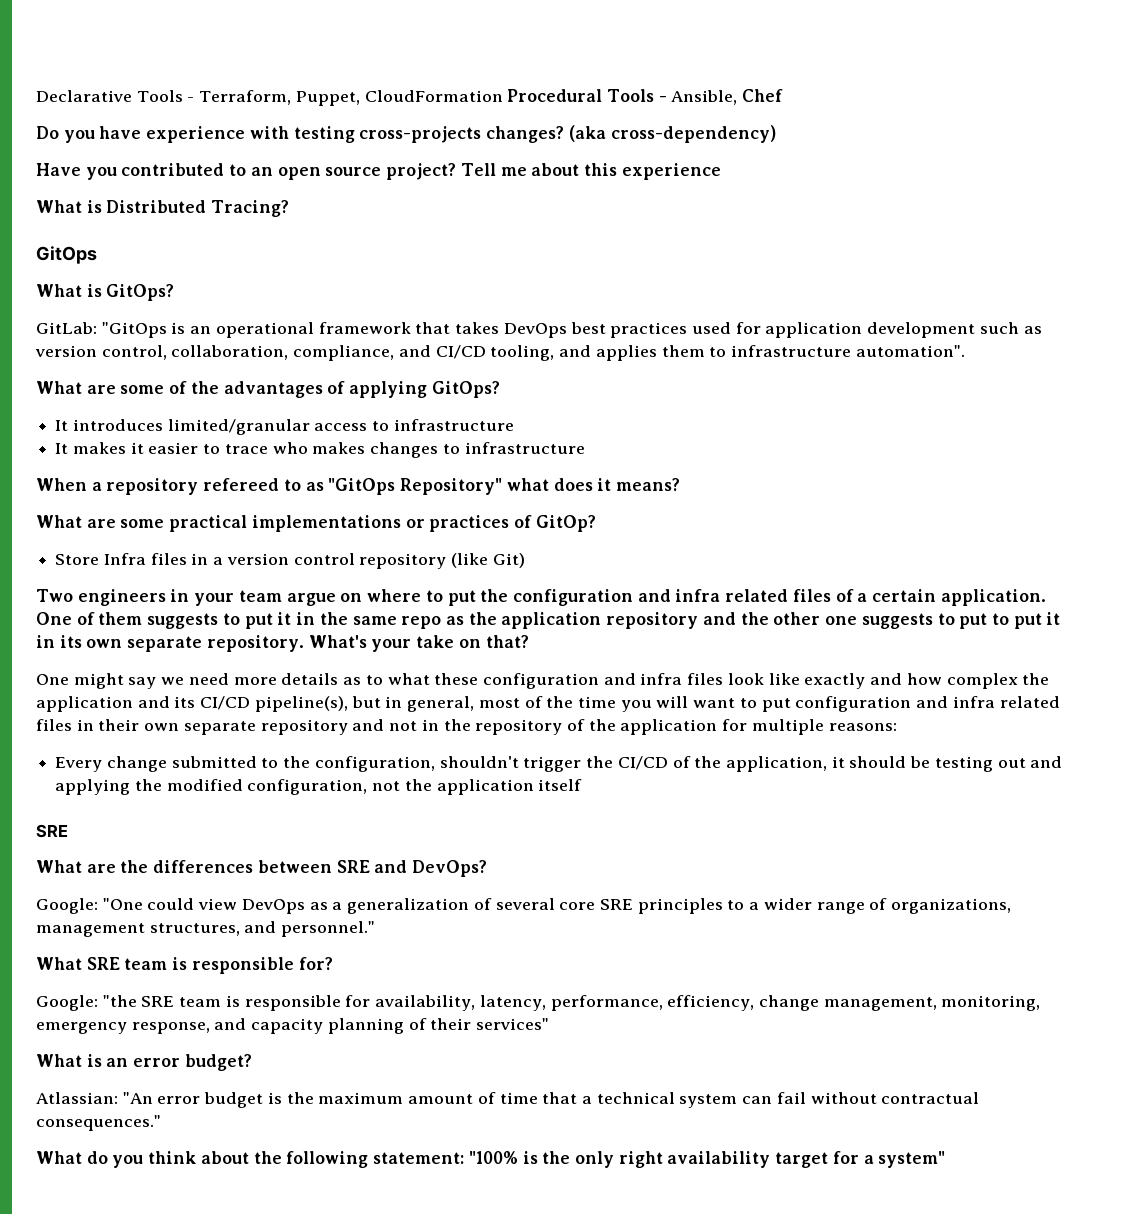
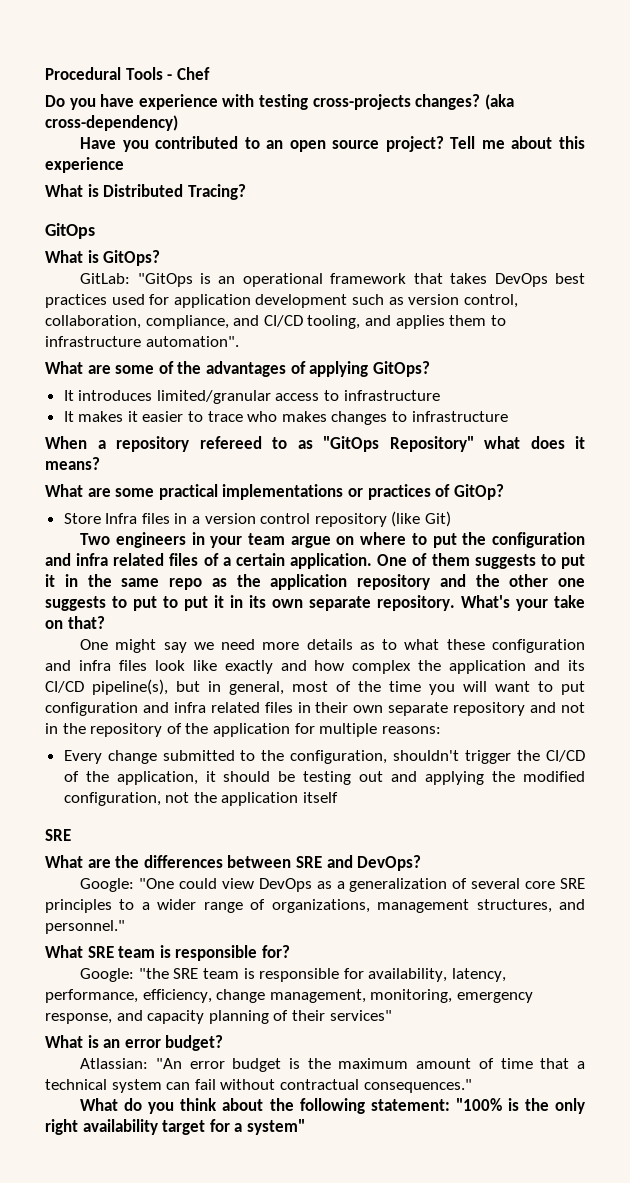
[36,90,503,106] Declarative Tools - Terraform, Puppet, CloudFormation -> (45, 73) none
[671,90,738,105] Ansible, -> (173, 77) none

